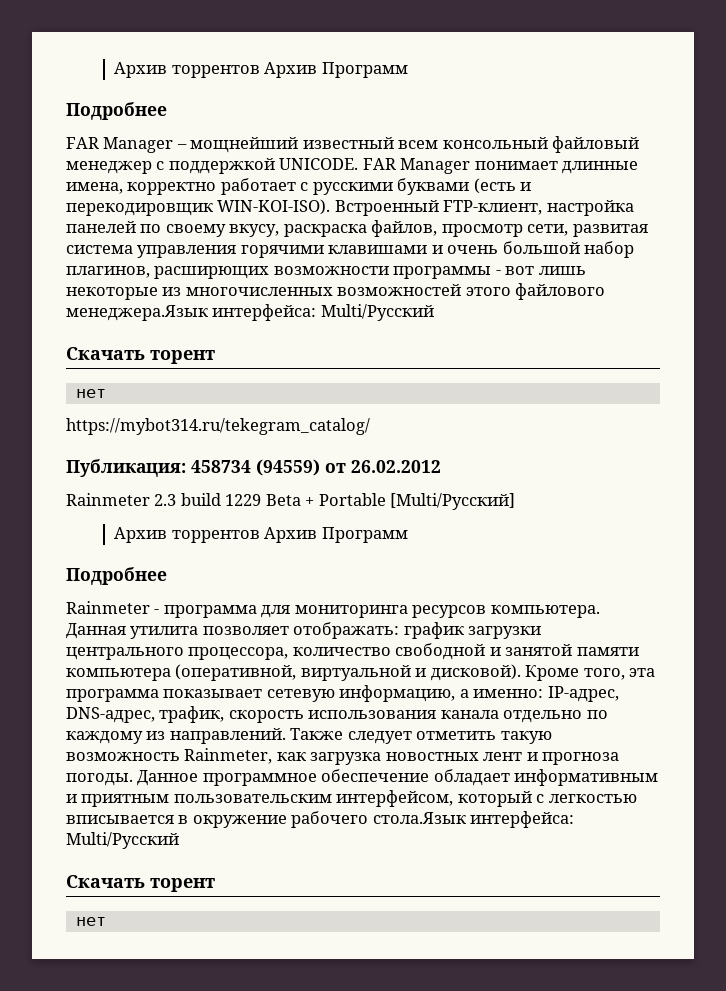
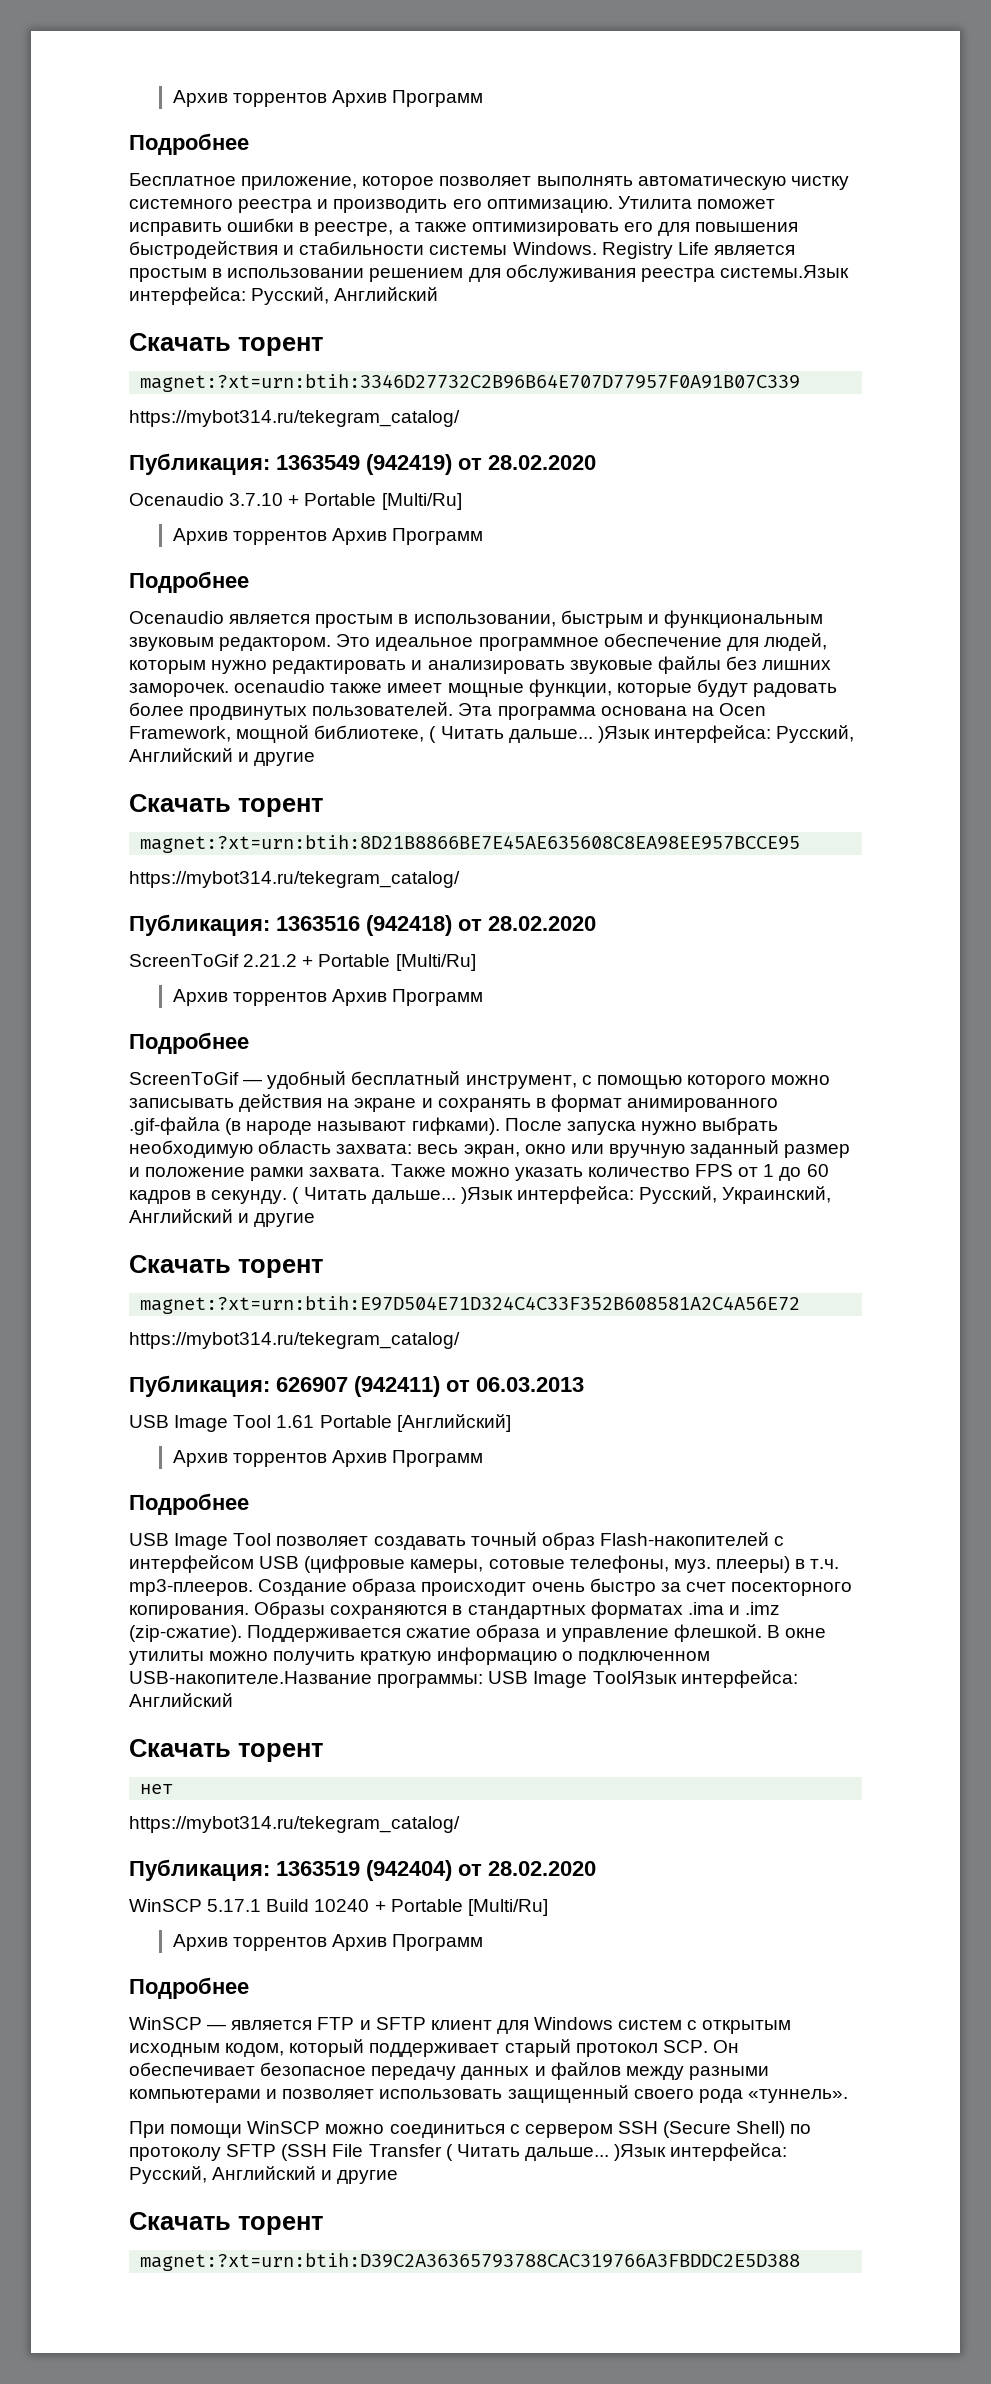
[114,62,408,78] [66,102,167,120] [66,136,640,153] [66,158,639,174] [66,178,532,195] [66,199,634,216] [66,220,648,237] [66,241,635,258] [66,266,586,279] [66,283,606,300] [66,304,434,321] Архив торрентов Архив Программ // Подробнее // FAR Manager – мощнейший известный всем консольный файловый менеджер с поддержкой UNICODE. FAR Manager понимает длинные имена, корректно работает с русскими буквами (есть и перекодировщик WIN-KOI-ISO). Встроенный FTP-клиент, настройка панелей по своему вкусу, раскраска файлов, просмотр сети, развитая система управления горячими клавишами и очень большой набор плагинов, расширющих возможности программы - вот лишь некоторые из многочисленных возможностей этого файлового менеджера.Язык интерфейса: Multi/Русский -> [172,90,484,107] [129,133,249,155] [129,173,849,190] [129,196,775,213] [129,218,799,236] [129,241,795,259] [129,264,849,282] [129,287,439,305] [129,333,323,356] [140,374,801,392] [129,410,460,427] [129,453,596,475] [129,493,462,510] [172,528,484,545] [129,571,249,593] [129,610,823,628] [129,633,827,651] [129,656,832,674] [129,679,838,697] [129,702,766,720] [129,725,855,743] [129,748,316,766] [129,794,323,817] [140,835,801,853] [129,871,460,888] [129,914,596,936] [129,954,476,971] [172,989,484,1006] [129,1032,249,1054] [129,1071,831,1089] [129,1094,779,1112] [129,1117,779,1135] [129,1140,851,1158] [129,1164,829,1181] [129,1186,832,1204] [129,1209,316,1227] [129,1255,323,1278] [140,1296,801,1314] [129,1332,460,1349] [129,1375,584,1397] [129,1414,511,1432] [172,1450,484,1467] [129,1493,249,1515] [129,1532,785,1550] [129,1555,840,1573] [129,1578,853,1596] [129,1601,781,1619] [129,1624,827,1642] [129,1647,710,1665] [129,1670,798,1688] [129,1693,233,1707] Архив торрентов Архив Программ // Подробнее // Бесплатное приложение, которое позволяет выполнять автоматическую чистку системного реестра и производить его оптимизацию. Утилита поможет исправить ошибки в реестре, а также оптимизировать его для повышения быстродействия и стабильности системы Windows. Registry Life является простым в использовании решением для обслуживания реестра системы.Язык интерфейса: Русский, Английский // Скачать торент // magnet:?xt=urn:btih:3346D27732C2B96B64E707D77957F0A91B07C339 // https://mybot314.ru/tekegram_catalog/ // Публикация: 1363549 (942419) от 28.02.2020 // Ocenaudio 3.7.10 + Portable [Multi/Ru] // Архив торрентов Архив Программ // Подробнее // Ocenaudio является простым в использовании, быстрым и функциональным звуковым редактором. Это идеальное программное обеспечение для людей, которым нужно редактировать и анализировать звуковые файлы без лишних заморочек. ocenaudio также имеет мощные функции, которые будут радовать более продвинутых пользователей. Эта программа основана на Ocen Framework, мощной библиотеке, ( Читать дальше... )Язык интерфейса: Русский, Английский и другие // Скачать торент // magnet:?xt=urn:btih:8D21B8866BE7E45AE635608C8EA98EE957BCCE95 // https://mybot314.ru/tekegram_catalog/ // Публикация: 1363516 (942418) от 28.02.2020 // ScreenToGif 2.21.2 + Portable [Multi/Ru] // Архив торрентов Архив Программ // Подробнее // ScreenToGif — удобный бесплатный инструмент, с помощью которого можно записывать действия на экране и сохранять в формат анимированного .gif-файла (в народе называют гифками). После запуска нужно выбрать необходимую область захвата: весь экран, окно или вручную заданный размер и положение рамки захвата. Также можно указать количество FPS от 1 до 60 кадров в секунду. ( Читать дальше... )Язык интерфейса: Русский, Украинский, Английский и другие // Скачать торент // magnet:?xt=urn:btih:E97D504E71D324C4C33F352B608581A2C4A56E72 // https://mybot314.ru/tekegram_catalog/ // Публикация: 626907 (942411) от 06.03.2013 // USB Image Tool 1.61 Portable [Английский] // Архив торрентов Архив Программ // Подробнее // USB Image Tool позволяет создавать точный образ Flash-накопителей с интерфейсом USB (цифровые камеры, сотовые телефоны, муз. плееры) в т.ч. mp3-плееров. Создание образа происходит очень быстро за счет посекторного копирования. Образы сохраняются в стандартных форматах .ima и .imz (zip-сжатие). Поддерживается сжатие образа и управление флешкой. В окне утилиты можно получить краткую информацию о подключенном USB-накопителе.Название программы: USB Image ToolЯзык интерфейса: Английский
[191,459,441,476] [66,493,516,510] [114,527,408,543] [66,567,167,585] [66,601,600,618] [66,622,542,639] [66,643,639,660] [66,664,656,681] [66,685,619,702] [66,706,608,723] [66,728,552,744] [66,748,620,765] [66,769,659,786] [66,790,637,807] [66,811,575,828] [66,832,179,849] [66,875,215,892] [75,917,106,926] 458734 (94559) от 26.02.2012 // Rainmeter 2.3 build 1229 Beta + Portable [Multi/Русский] // Архив торрентов Архив Программ // Подробнее // Rainmeter - программа для мониторинга ресурсов компьютера. Данная утилита позволяет отображать: график загрузки центрального процессора, количество свободной и занятой памяти компьютера (оперативной, виртуальной и дисковой). Кроме того, эта программа показывает сетевую информацию, а именно: IP-адрес, DNS-адрес, трафик, скорость использования канала отдельно по каждому из направлений. Также следует отметить такую возможность Rainmeter, как загрузка новостных лент и прогноза погоды. Данное программное обеспечение обладает информативным и приятным пользовательским интерфейсом, который с легкостью вписывается в окружение рабочего стола.Язык интерфейса: Multi/Русский // Скачать торент // нет -> [276,1860,596,1881] [129,1899,548,1916] [172,1934,484,1951] [129,1977,249,1999] [129,2017,792,2034] [129,2039,739,2057] [129,2062,769,2080] [129,2085,848,2103] [129,2121,812,2138] [129,2143,788,2161] [129,2166,399,2184] [129,2212,323,2235] [140,2253,801,2271] 1363519 (942404) от 28.02.2020 // WinSCP 5.17.1 Build 10240 + Portable [Multi/Ru] // Архив торрентов Архив Программ // Подробнее // WinSCP — является FTP и SFTP клиент для Windows систем с открытым исходным кодом, который поддерживает старый протокол SCP. Он обеспечивает безопасное передачу данных и файлов между разными компьютерами и позволяет использовать защищенный своего рода «туннель». // При помощи WinSCP можно соединиться с сервером SSH (Secure Shell) по протоколу SFTP (SSH File Transfer ( Читать дальше... )Язык интерфейса: Русский, Английский и другие // Скачать торент // magnet:?xt=urn:btih:D39C2A36365793788CAC319766A3FBDDC2E5D388

